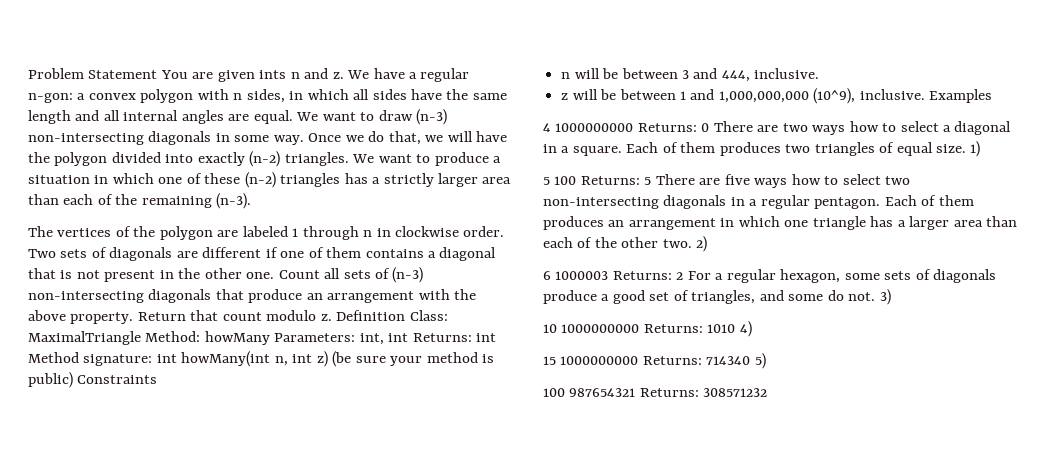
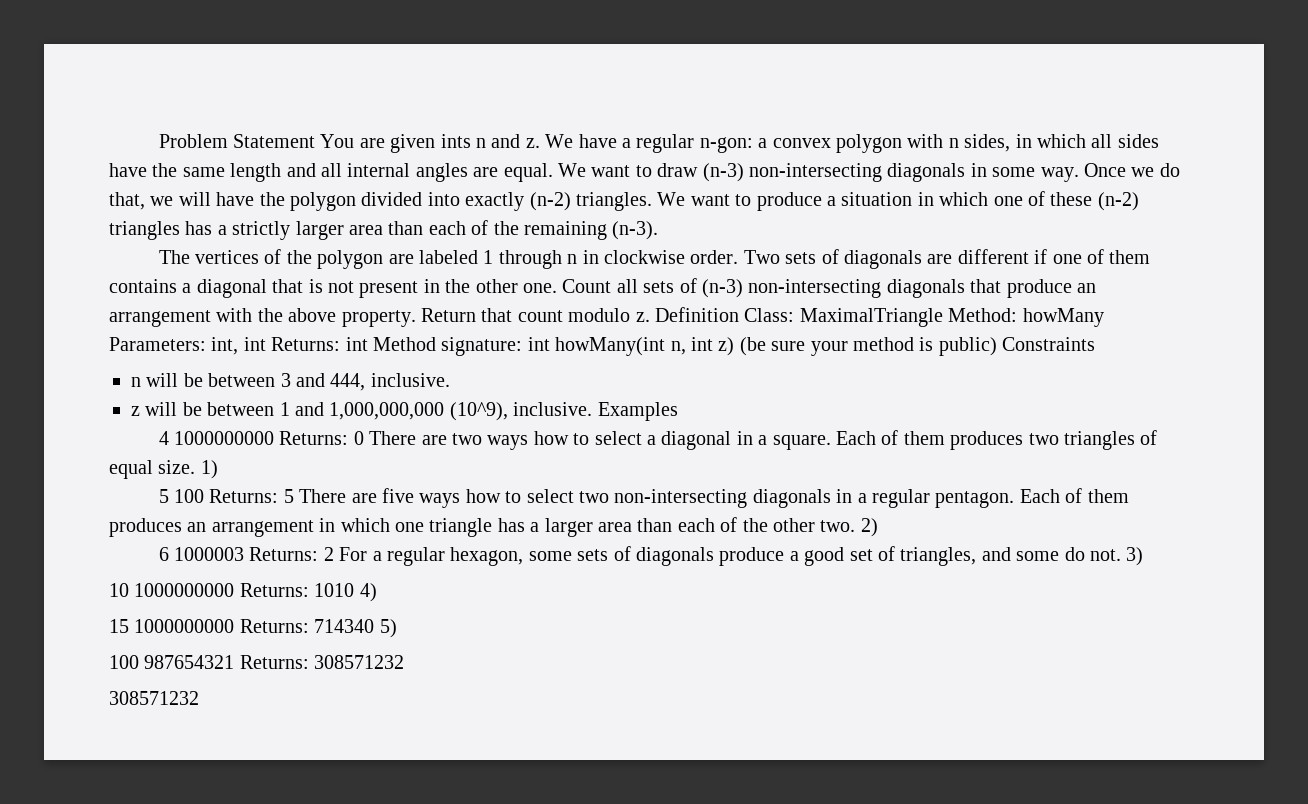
(768, 392) none -> [109,691,199,705] // 308571232

